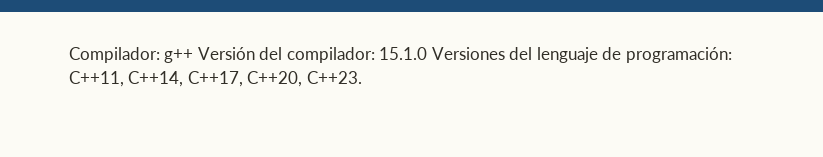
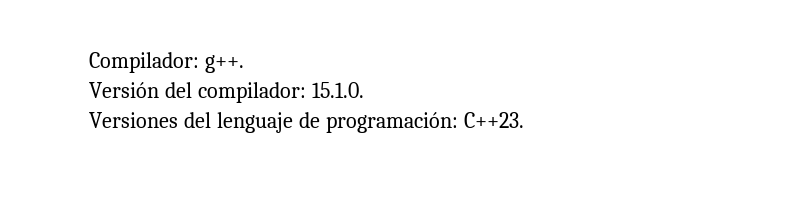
[164,49,194,63] g++ -> [204,55,244,73] g++. //
[379,47,428,60] 15.1.0 -> [311,82,364,98] 15.1.0. //
[69,71,303,87] C++11, C++14, C++17, C++20, -> (458, 122) none

